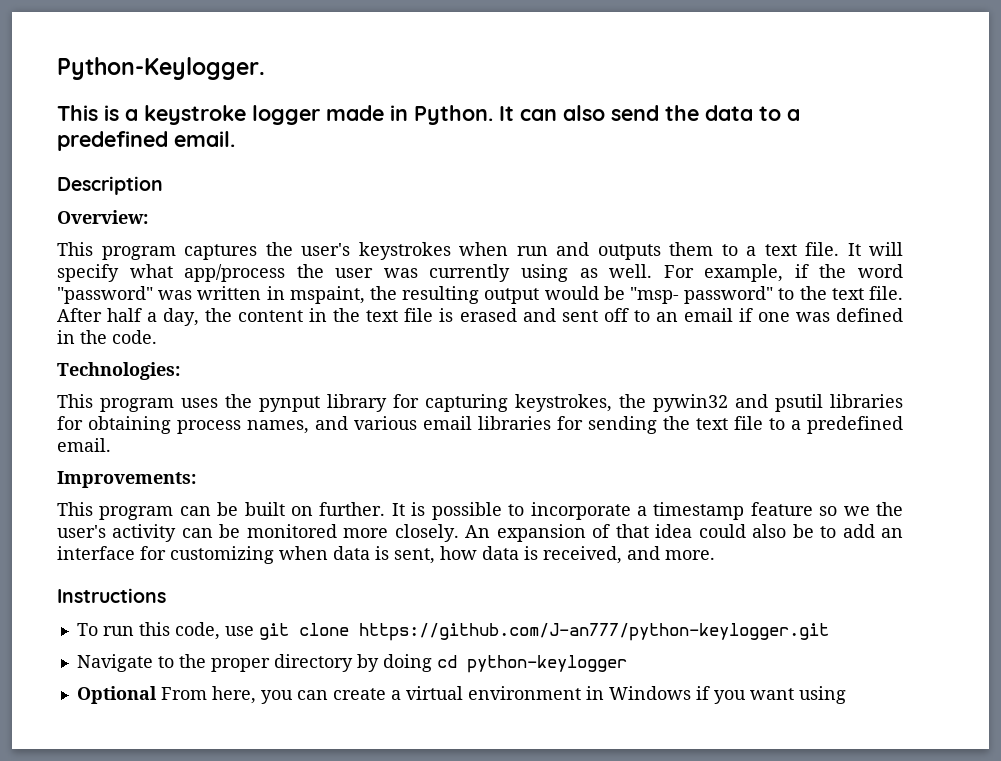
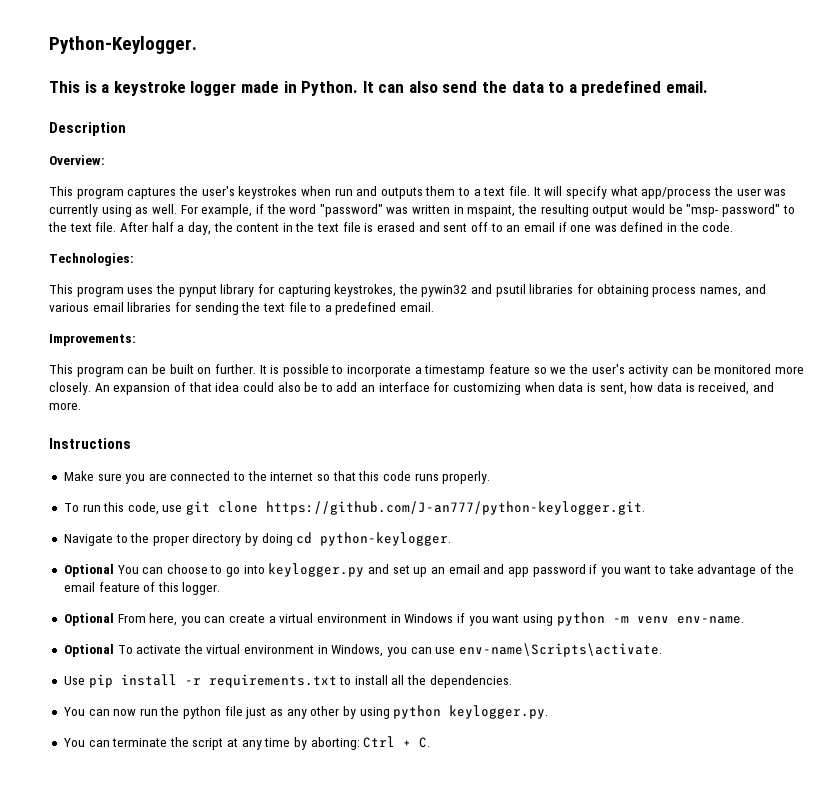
(166, 595) none -> [63,471,491,484] // Make sure you are connected to the internet so that this code runs properly.
[358,623,829,641] https://github.com/J-an777/python-keylogger.git -> [266,501,646,515] https://github.com/J-an777/python-keylogger.git.
[466,655,627,673] python-keylogger -> [320,532,452,546] [63,563,794,577] [63,582,221,595] python-keylogger. // Optional You can choose to go into keylogger.py and set up an email and app password if you want to take advantage of the email feature of this logger.
(846, 695) none -> [556,612,744,626] [63,643,662,657] [63,674,512,688] [63,705,549,719] [63,736,431,750] python -m venv env-name. // Optional To activate the virtual environment in Windows, you can use env-name\Scripts\activate. // Use pip install -r requirements.txt to install all the dependencies. // You can now run the python file just as any other by using python keylogger.py. // You can terminate the script at any time by aborting: Ctrl + C.

